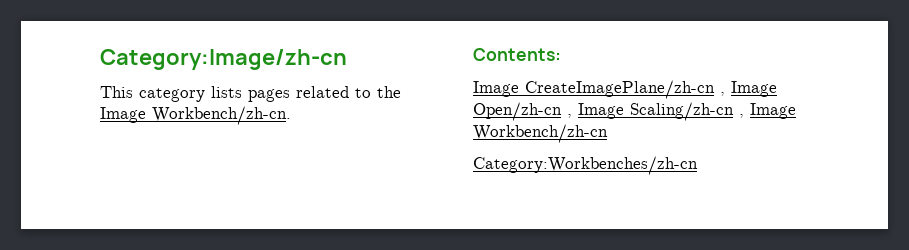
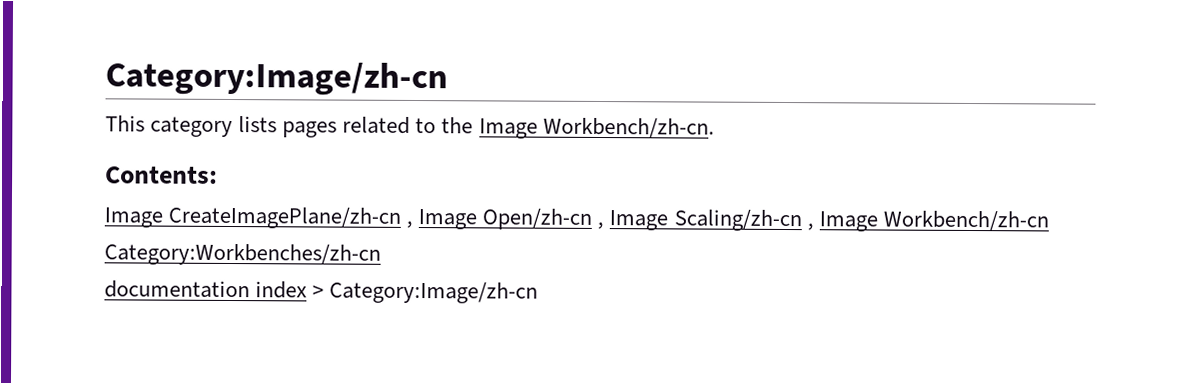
(698, 165) none -> [104,280,539,304] // documentation index > Category:Image/zh-cn

